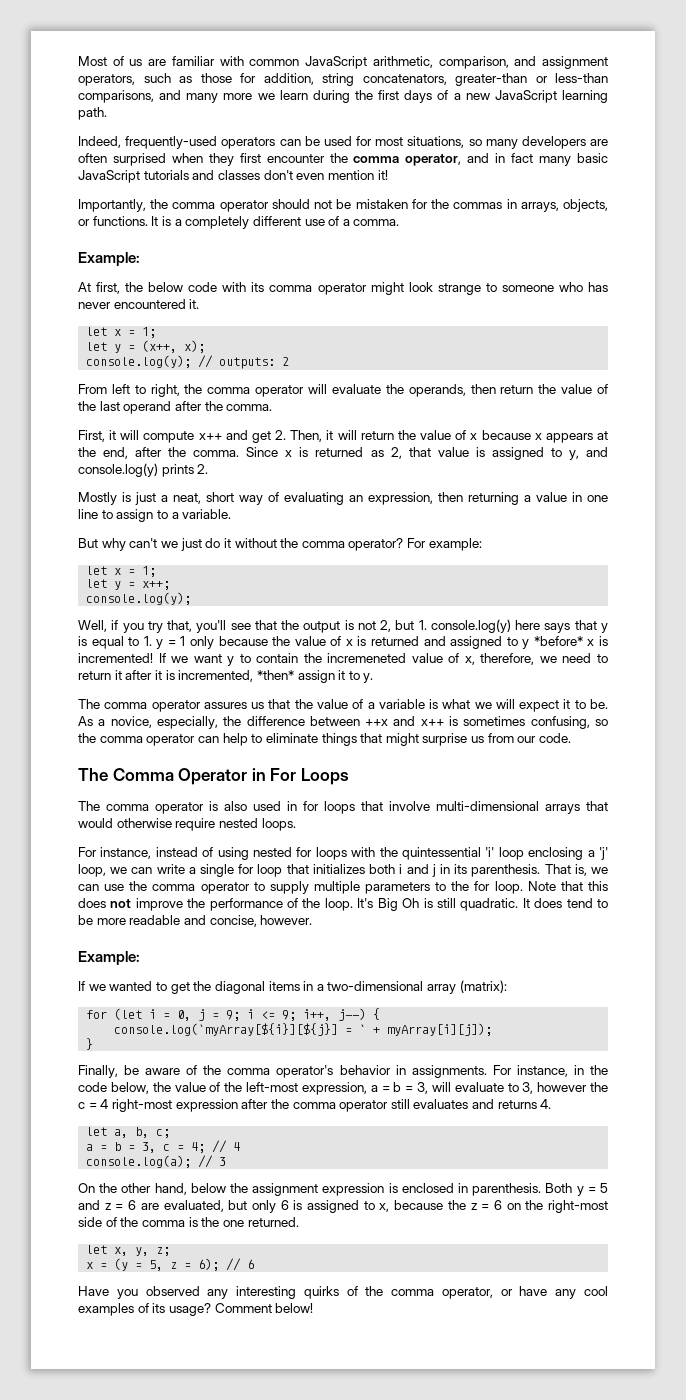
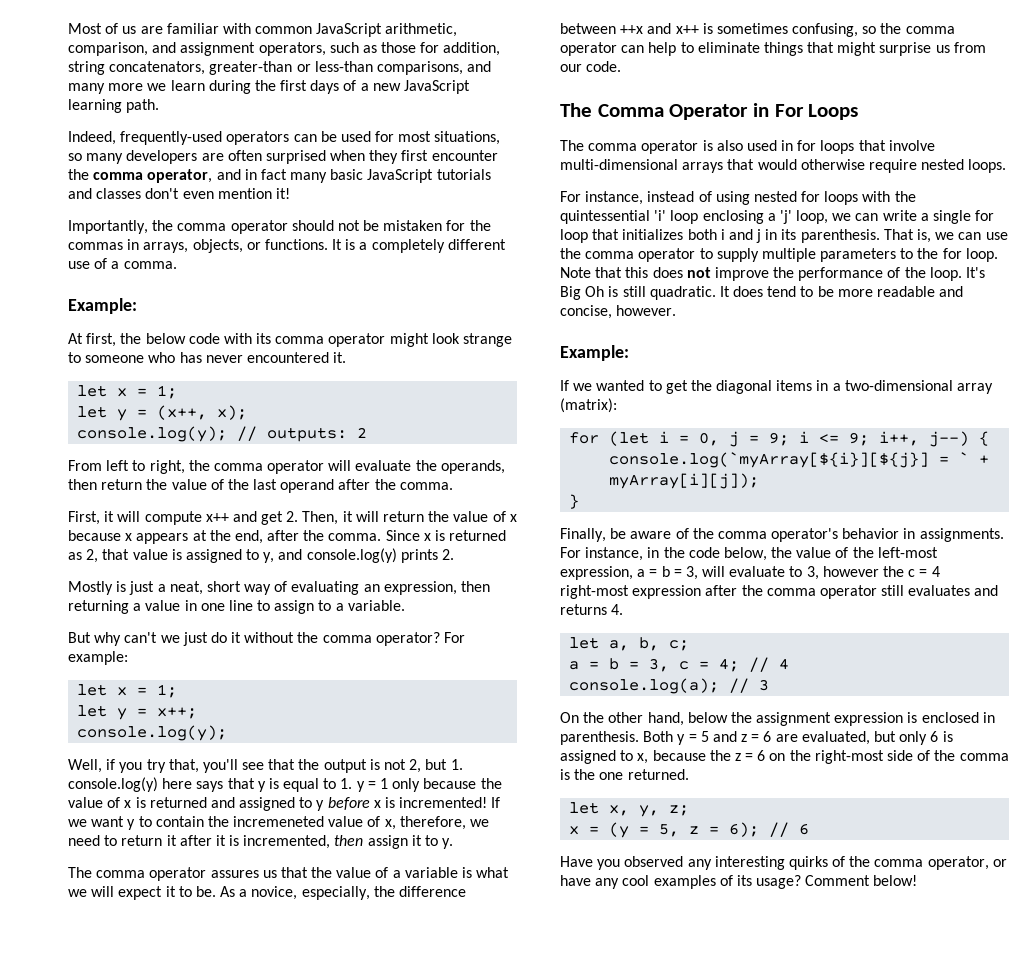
[533,636,583,646] *before* -> [327,797,370,810] before
[256,670,294,680] *then* -> [334,835,364,846] then

